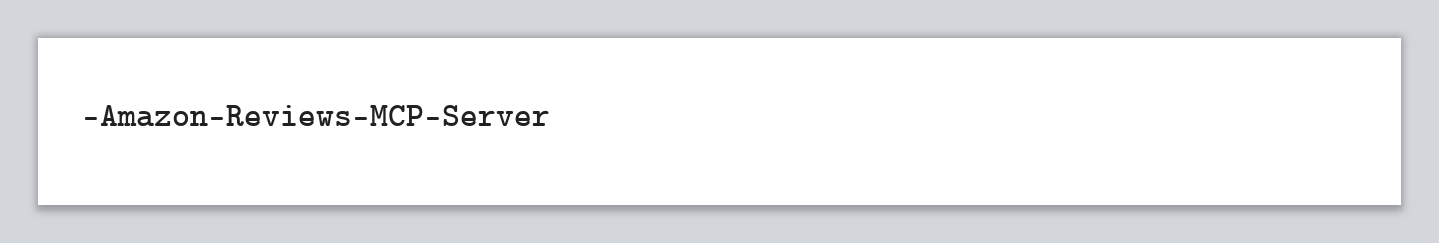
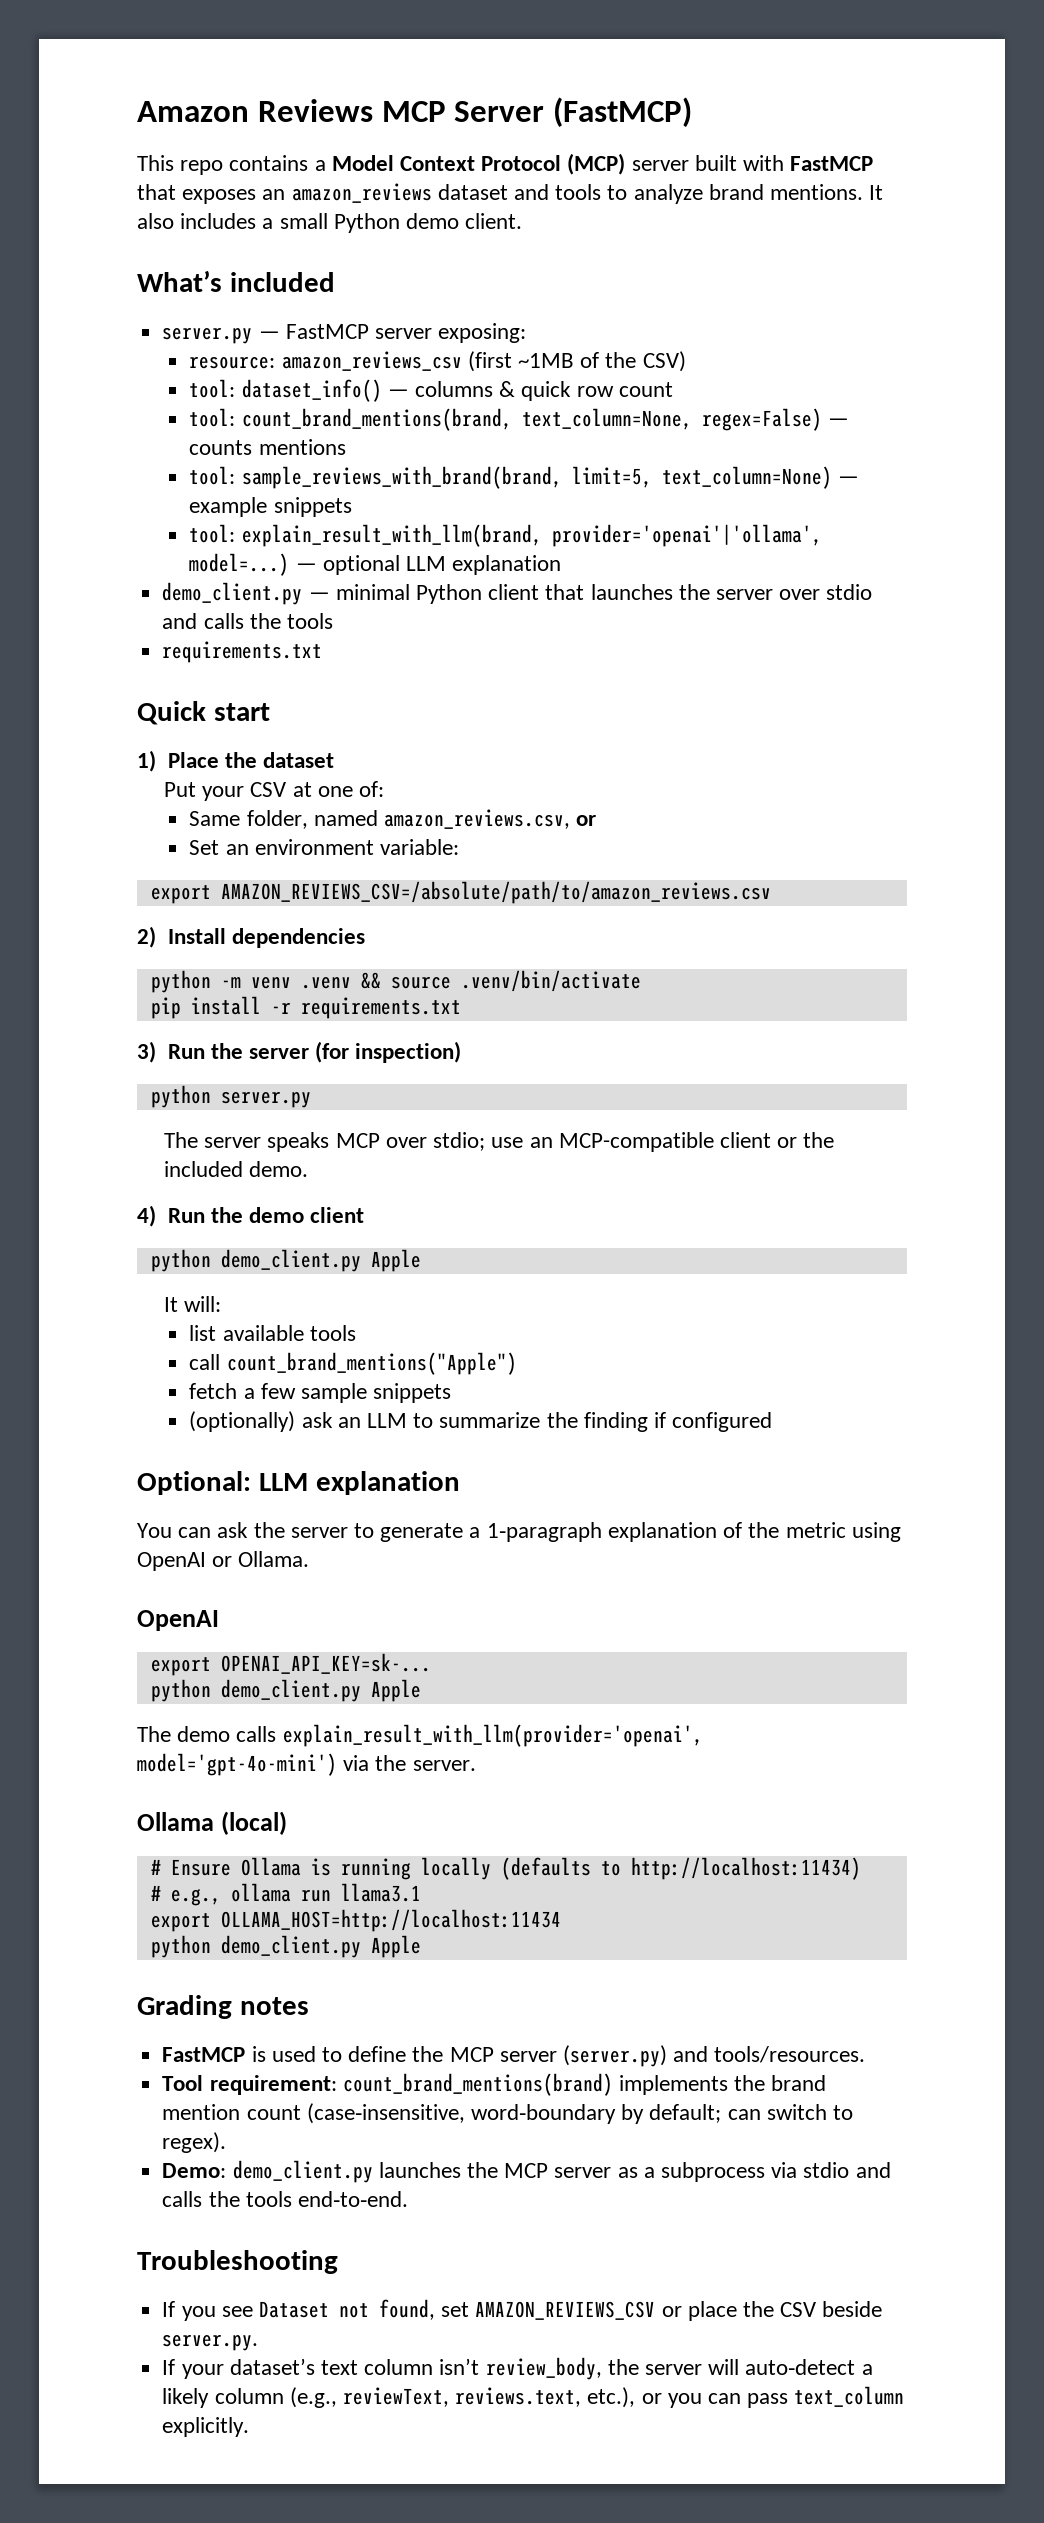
[82,105,550,127] -Amazon-Reviews-MCP-Server -> [137,97,693,127] [137,153,874,175] [137,183,884,204] [137,213,523,233] [137,270,335,292] [162,323,527,344] [189,351,686,372] [189,379,673,402] [189,408,849,431] [189,439,346,455] [189,466,859,489] [189,497,352,517] [189,524,822,547] [189,553,562,576] [162,582,873,605] [162,613,333,629] [162,641,323,663] [137,701,270,725] [137,750,334,772] [164,781,385,801] [189,809,597,829] [189,839,459,855] [150,881,771,904] [137,926,365,948] [150,970,641,993] [150,996,461,1019] [137,1041,462,1063] [150,1085,311,1108] [164,1132,835,1152] [164,1161,309,1177] [137,1205,365,1227] [150,1249,421,1272] [164,1296,222,1312] [189,1325,356,1341] [189,1352,517,1375] [189,1383,452,1403] [189,1411,773,1432] [137,1471,460,1495] [137,1522,901,1542] [137,1551,310,1571] [137,1610,219,1631] [150,1653,431,1676] [150,1679,421,1702] [137,1724,703,1747] [137,1753,476,1776] [137,1811,288,1835] [150,1857,861,1880] [150,1883,421,1906] [150,1909,561,1932] [150,1935,421,1958] [137,1995,309,2019] [162,2045,866,2067] [162,2073,827,2096] [162,2103,853,2124] [162,2132,227,2153] [162,2160,891,2183] [162,2191,408,2207] [137,2250,338,2274] [162,2299,883,2321] [162,2334,259,2351] [162,2357,873,2380] [162,2386,905,2408] [162,2417,250,2437] Amazon Reviews MCP Server (FastMCP) // This repo contains a Model Context Protocol (MCP) server built with FastMCP that exposes an amazon_reviews dataset and tools to analyze brand mentions. It also includes a small Python demo client. // What’s included // server.py — FastMCP server exposing: // resource: amazon_reviews_csv (first ~1MB of the CSV) // tool: dataset_info() — columns & quick row count // tool: count_brand_mentions(brand, text_column=None, regex=False) — counts mentions // tool: sample_reviews_with_brand(brand, limit=5, text_column=None) — example snippets // tool: explain_result_with_llm(brand, provider='openai'|'ollama', model=...) — optional LLM explanation // demo_client.py — minimal Python client that launches the server over stdio and calls the tools // requirements.txt // Quick start // 1) Place the dataset // Put your CSV at one of: // Same folder, named amazon_reviews.csv, or // Set an environment variable: // export AMAZON_REVIEWS_CSV=/absolute/path/to/amazon_reviews.csv // 2) Install dependencies // python -m venv .venv && source .venv/bin/activate // pip install -r requirements.txt // 3) Run the server (for inspection) // python server.py // The server speaks MCP over stdio; use an MCP-compatible client or the included demo. // 4) Run the demo client // python demo_client.py Apple // It will: // list available tools // call count_brand_mentions("Apple") // fetch a few sample snippets // (optionally) ask an LLM to summarize the finding if configured // Optional: LLM explanation // You can ask the server to generate a 1‑paragraph explanation of the metric using OpenAI or Ollama. // OpenAI // export OPENAI_API_KEY=sk-... // python demo_client.py Apple // The demo calls explain_result_with_llm(provider='openai', model='gpt-4o-mini') via the server. // Ollama (local) // # Ensure Ollama is running locally (defaults to http://localhost:11434) // # e.g., ollama run llama3.1 // export OLLAMA_HOST=http://localhost:11434 // python demo_client.py Apple // Grading notes // FastMCP is used to define the MCP server (server.py) and tools/resources. // Tool requirement: count_brand_mentions(brand) implements the brand mention count (case‑insensitive, word‑boundary by default; can switch to regex). // Demo: demo_client.py launches the MCP server as a subprocess via stdio and calls the tools end‑to‑end. // Troubleshooting // If you see Dataset not found, set AMAZON_REVIEWS_CSV or place the CSV beside server.py. // If your dataset’s text column isn’t review_body, the server will auto‑detect a likely column (e.g., reviewText, reviews.text, etc.), or you can pass text_column explicitly.

